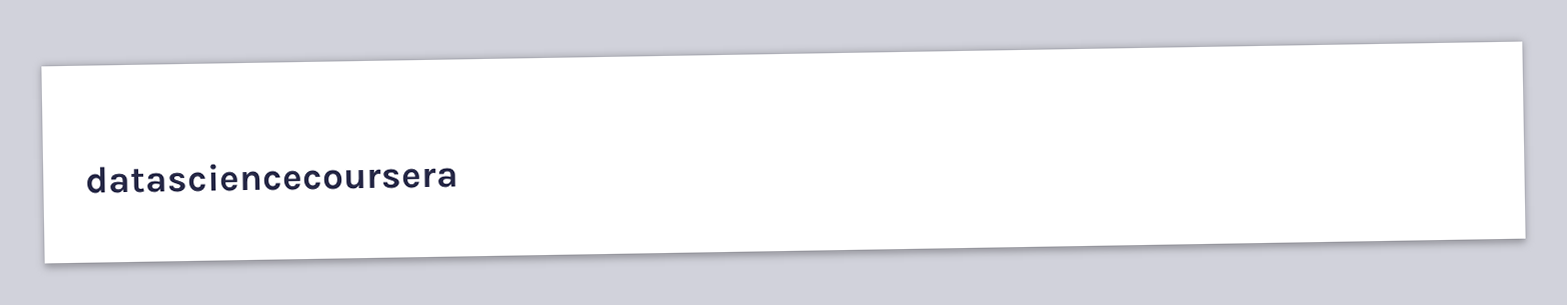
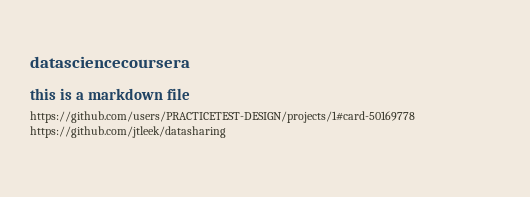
(459, 176) none -> [30,88,191,100] [30,111,415,123] [30,126,226,138] // this is a markdown file // https://github.com/users/PRACTICETEST-DESIGN/projects/1#card-50169778 https://github.com/jtleek/datasharing

